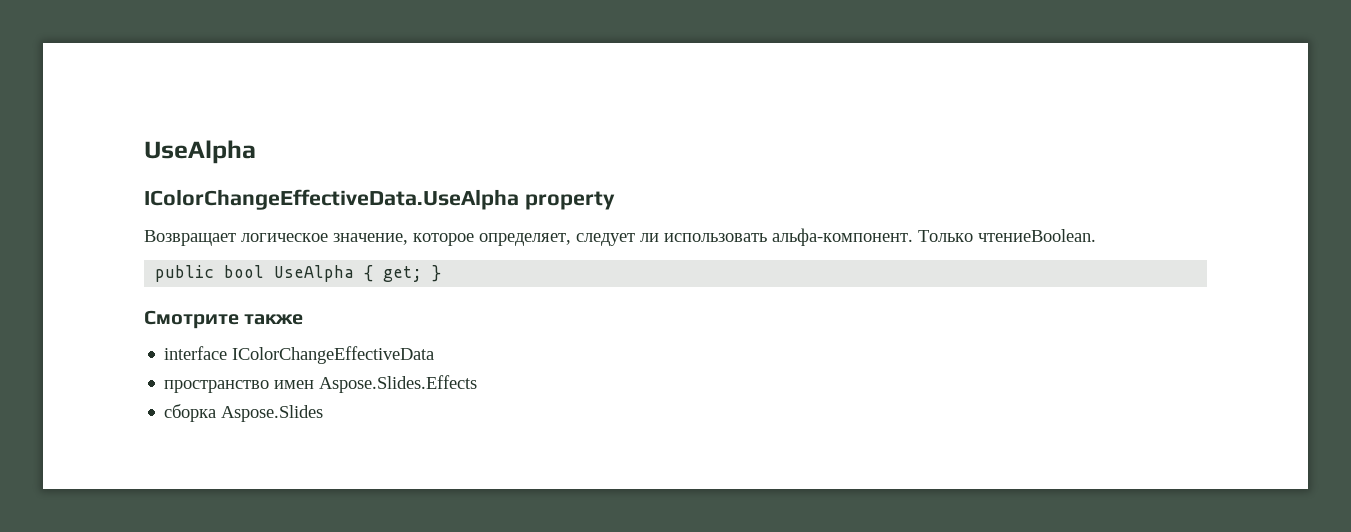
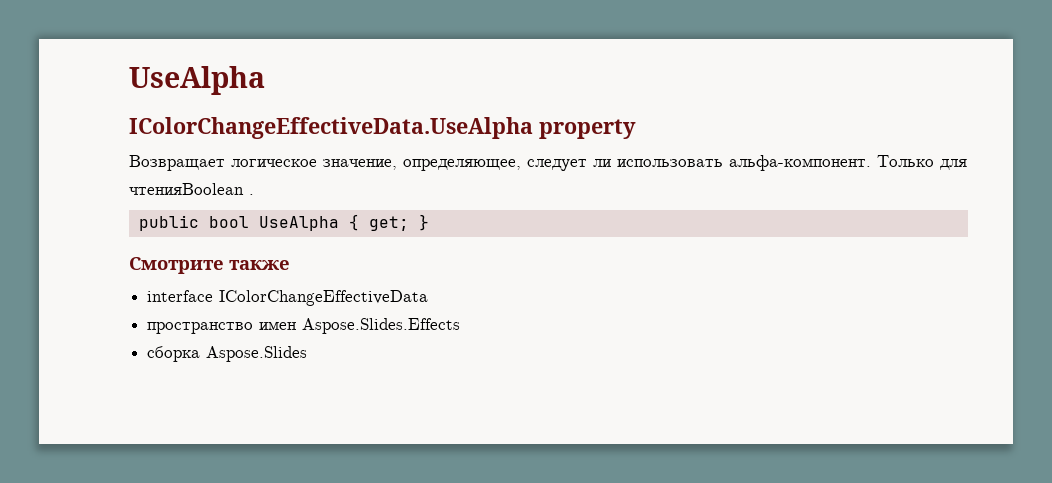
[413,233,571,246] которое определяет, -> [403,159,521,171] определяющее,
[978,229,1096,242] чтениеBoolean. -> [940,159,967,170] [129,183,254,195] для чтенияBoolean .

